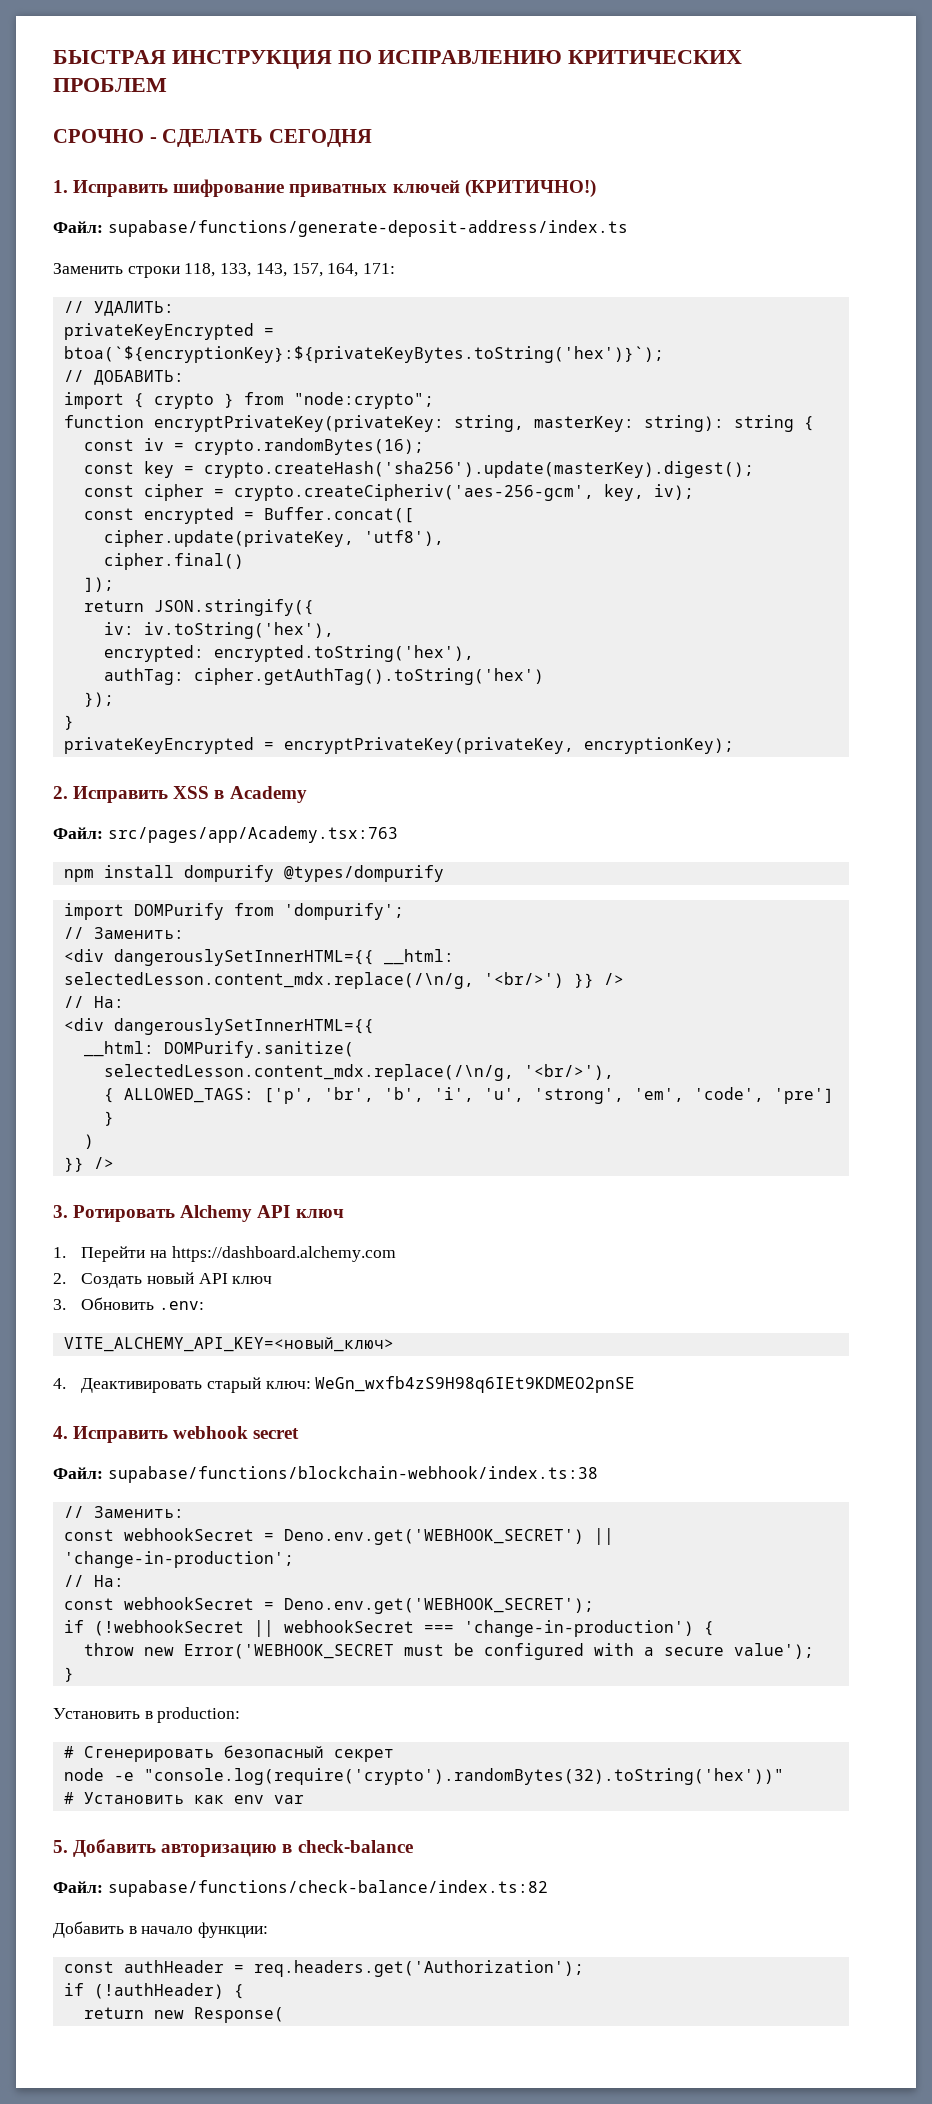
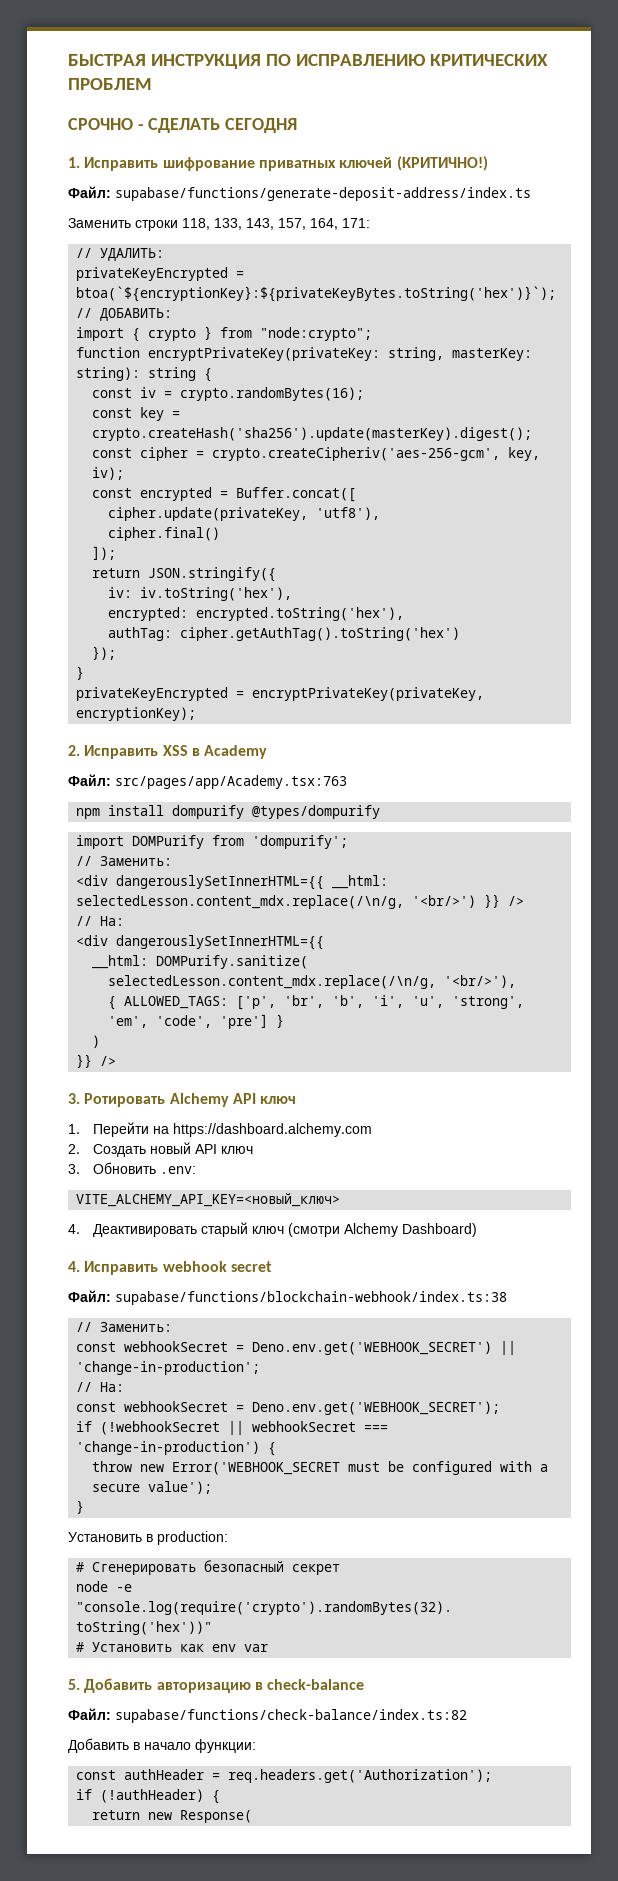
[265,1376,636,1393] ключ: WeGn_wxfb4zS9H98q6IEt9KDMEO2pnSE -> [252,1223,478,1237] ключ (смотри Alchemy Dashboard)

